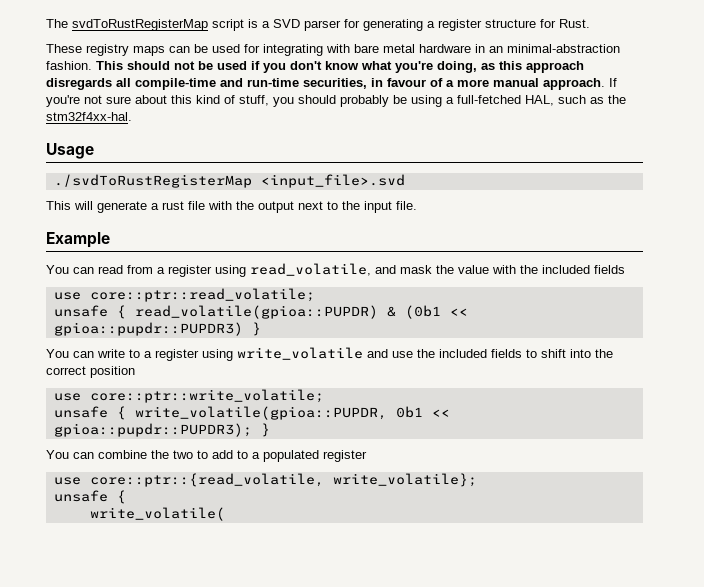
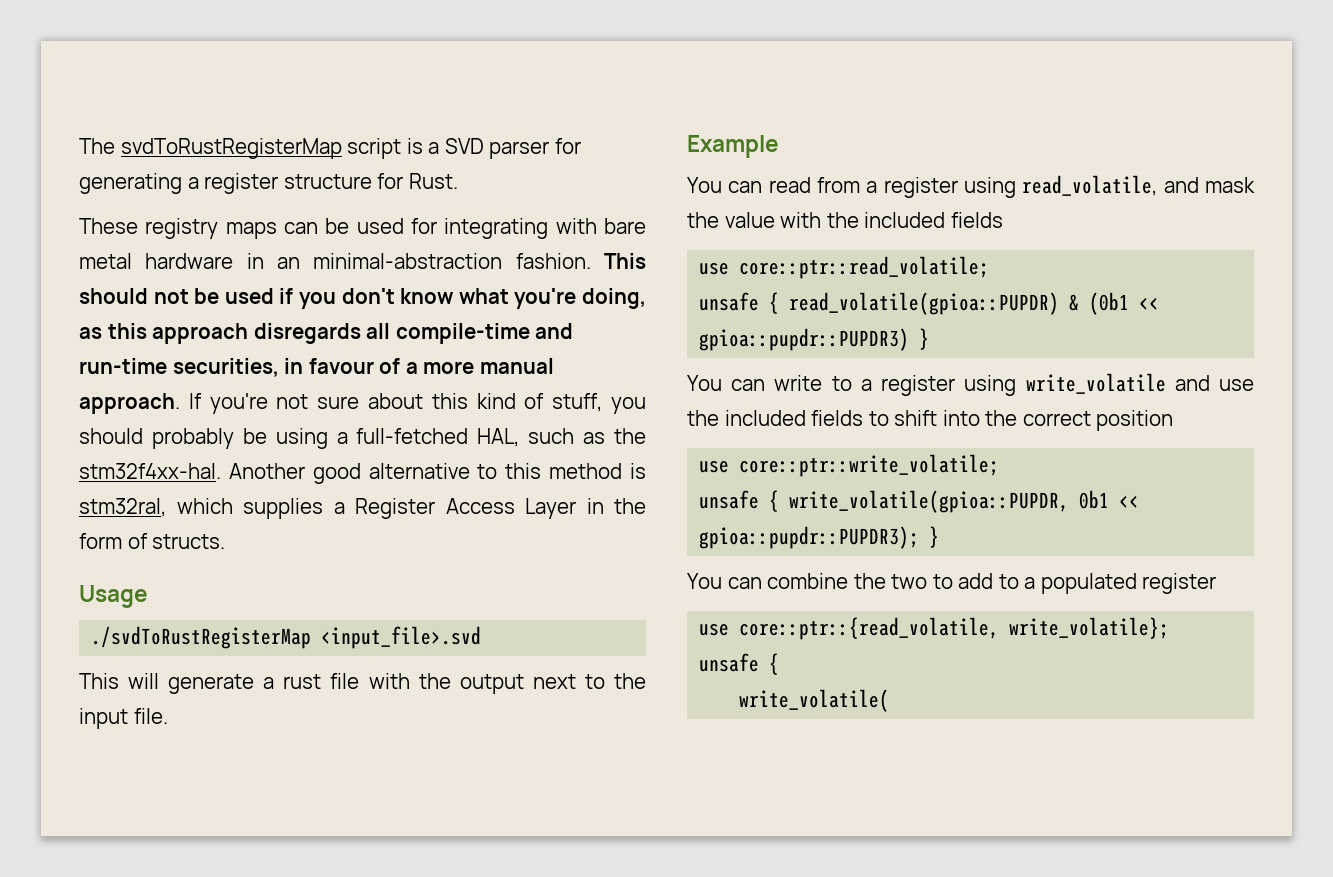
(132, 116) none -> [228,463,646,484] [79,498,646,519] [79,533,226,549] Another good alternative to this method is stm32ral, which supplies a Register Access Layer in the form of structs.

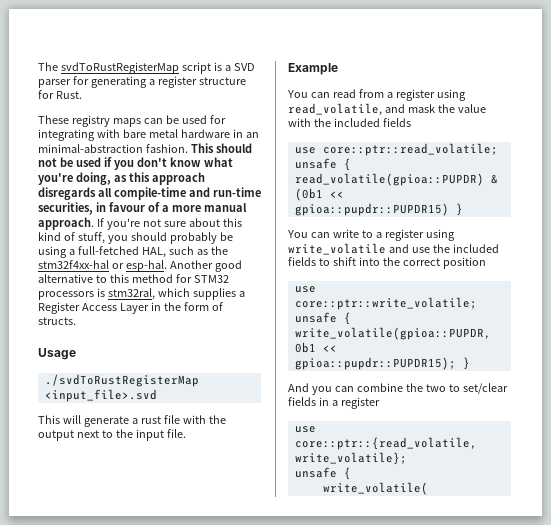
[79,463,221,479] stm32f4xx-hal. -> [38,260,167,272] stm32f4xx-hal or esp-hal.
(623, 471) none -> [175,274,229,283] [38,291,94,300] for STM32 processors
[699,328,910,351] gpioa::pupdr::PUPDR3) -> [294,203,449,216] gpioa::pupdr::PUPDR15)
[699,526,940,549] [687,573,722,589] gpioa::pupdr::PUPDR3); } // You -> [294,357,470,370] [288,383,332,395] gpioa::pupdr::PUPDR15); } // And you
[958,573,1137,594] add to a populated -> [462,383,508,394] [288,397,338,406] set/clear fields in a

